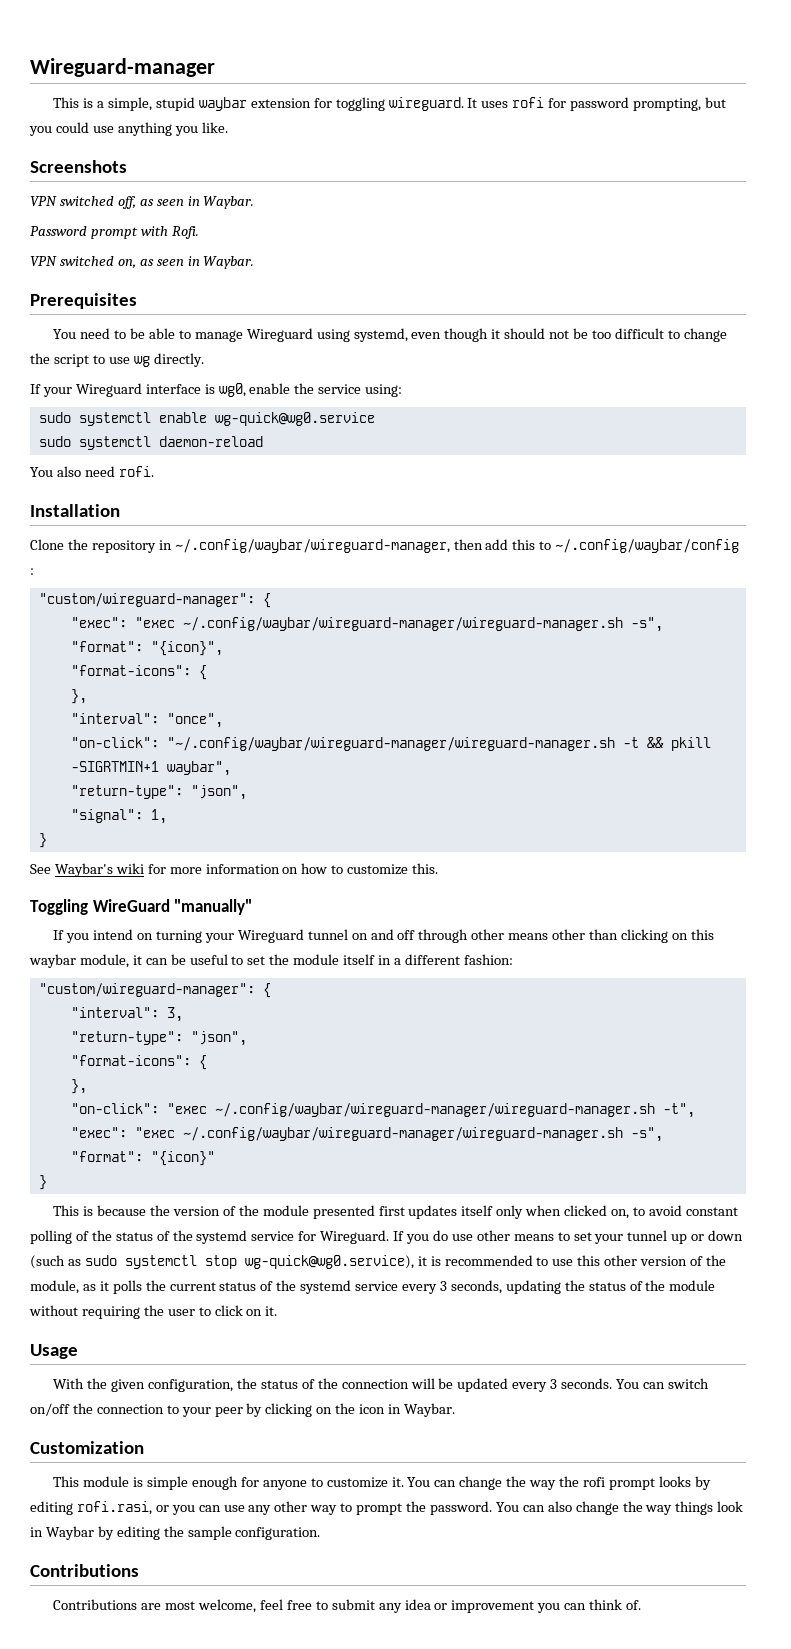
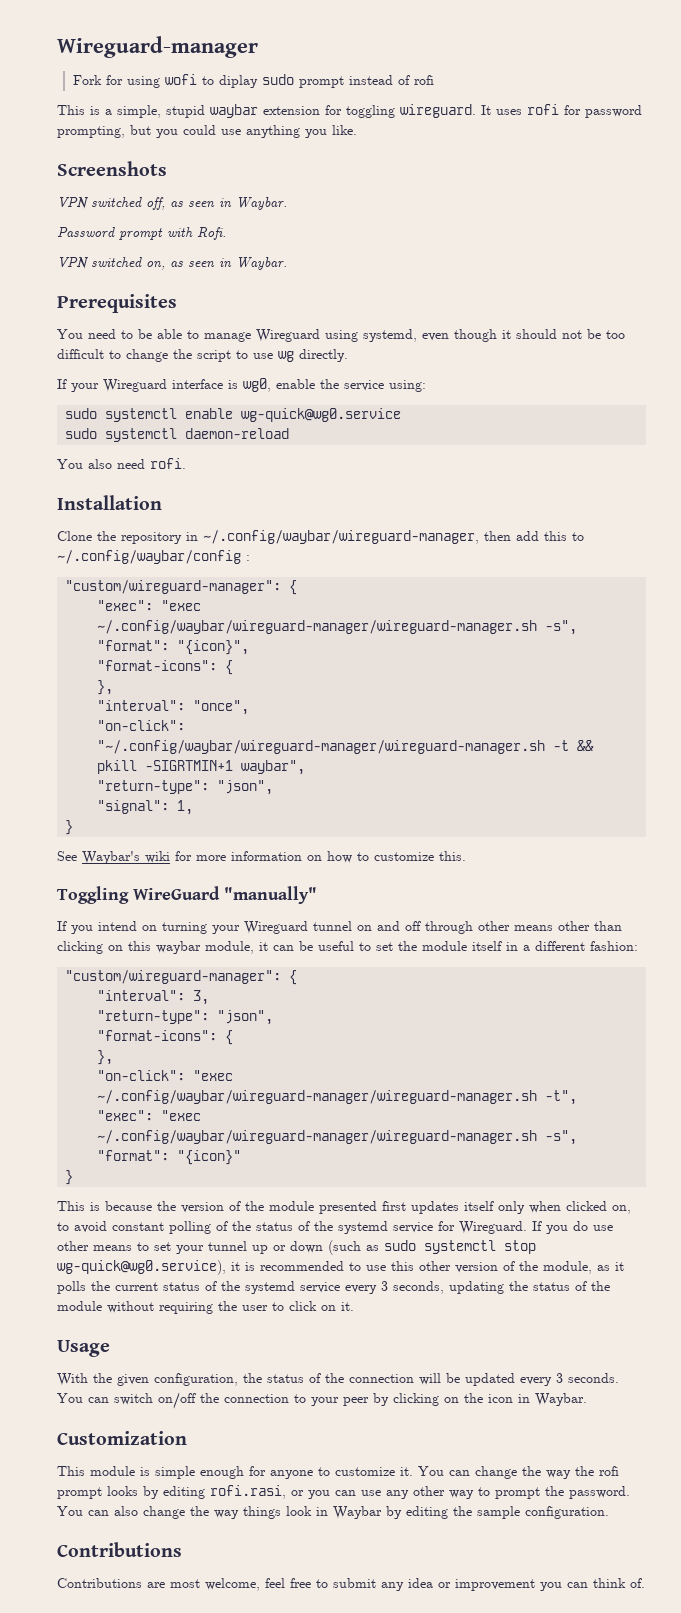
(215, 67) none -> [73,74,435,88] // Fork for using wofi to diplay sudo prompt instead of rofi

